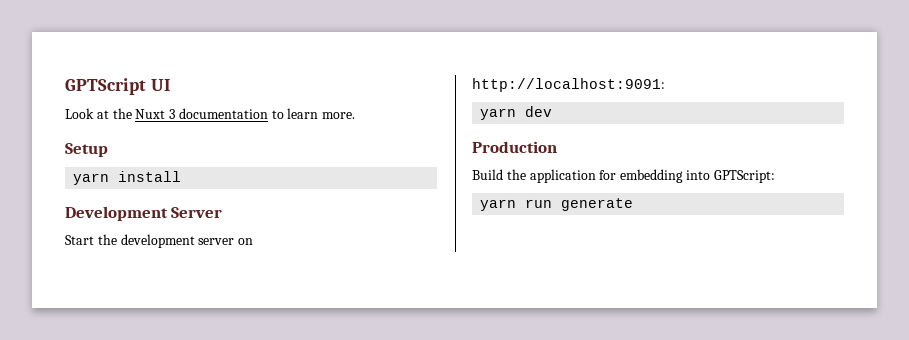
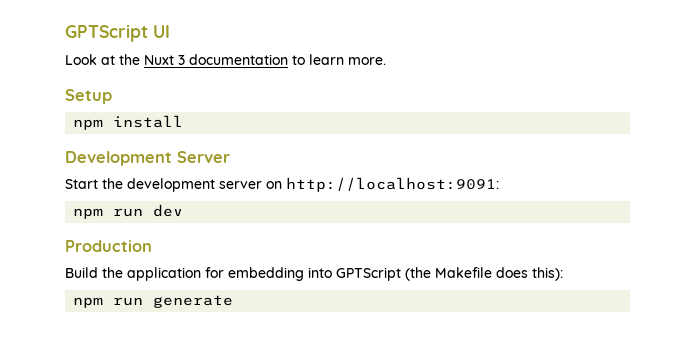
[73,173,110,185] yarn -> [73,119,104,130] npm
[480,108,517,120] yarn -> [73,208,144,219] npm run
[713,170,775,183] [480,199,517,211] GPTScript: // yarn -> [336,267,563,281] [73,297,104,308] GPTScript (the Makefile does this): // npm

